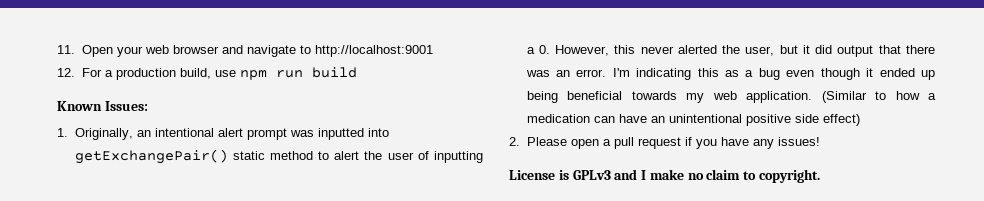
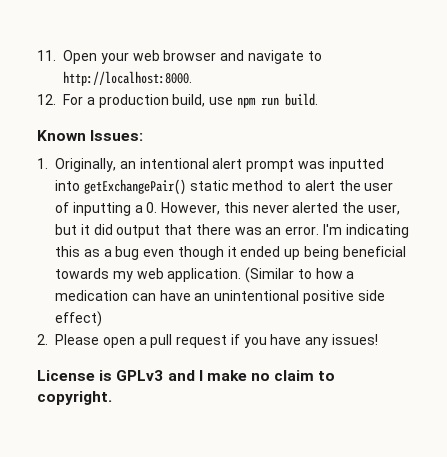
[314,45,433,57] http://localhost:9001 -> [63,71,192,86] http://localhost:8000.
[311,67,357,78] build -> [284,93,318,106] build.

